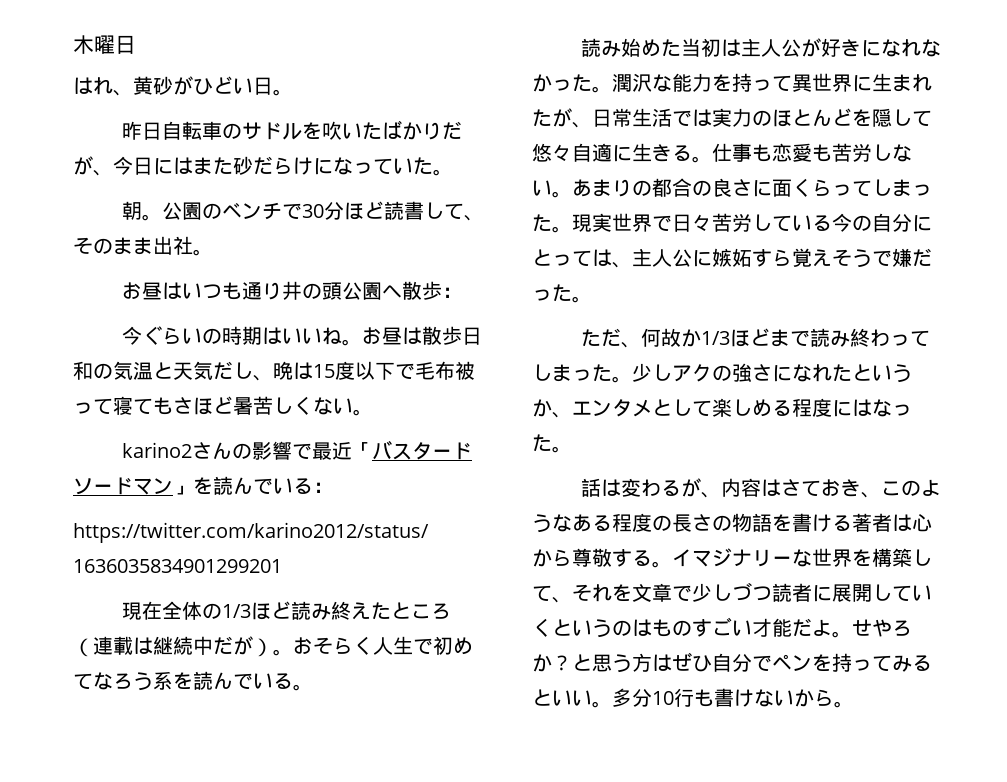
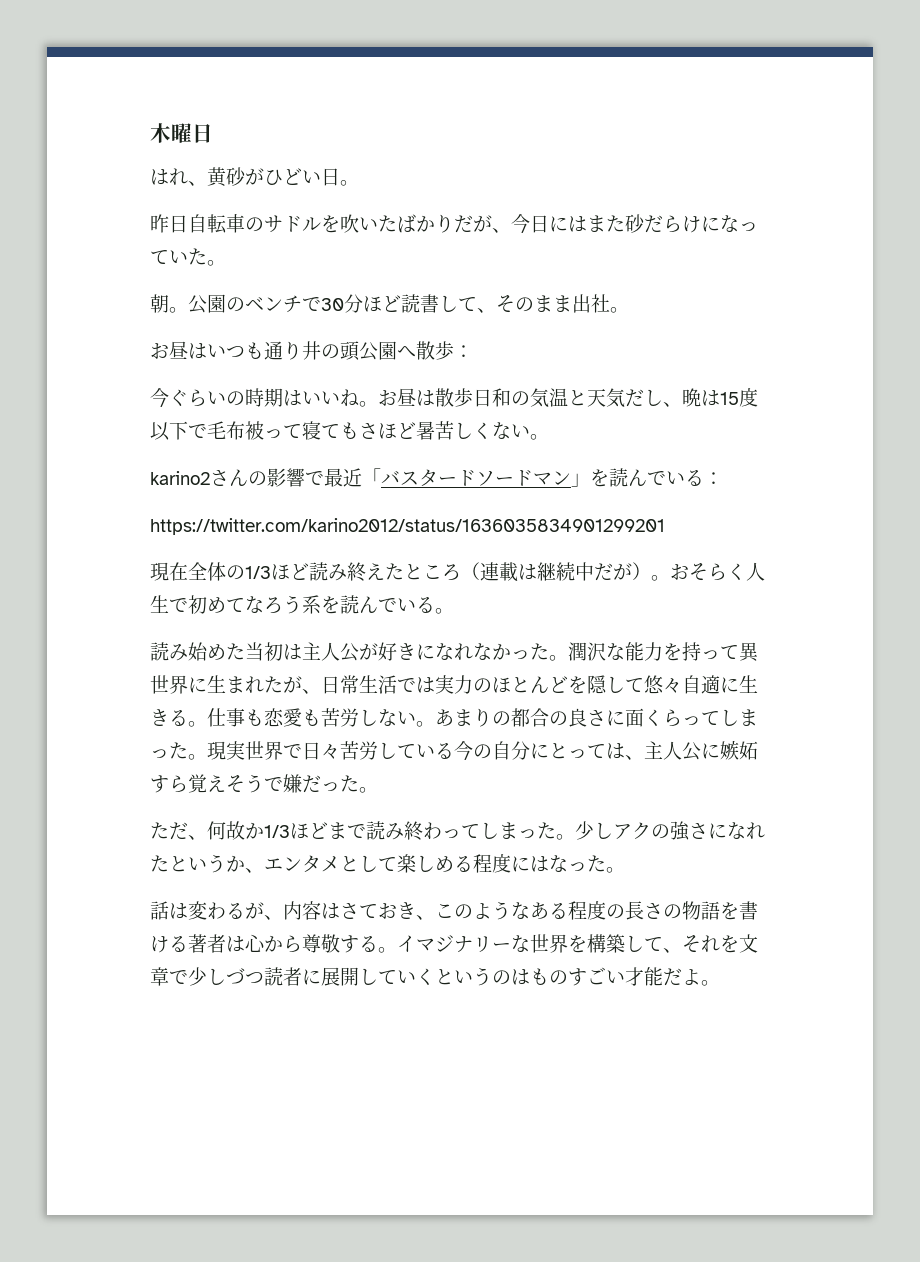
[852,619,912,637] [532,652,932,673] [532,688,854,708] せやろか？と思う方はぜひ自分でペンを持ってみるといい。多分10行も書けないから。 -> (720, 983) none

